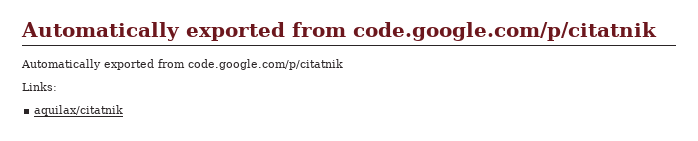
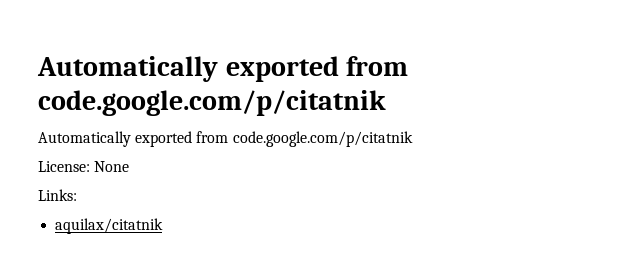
(343, 64) none -> [38,161,130,172] // License: None

